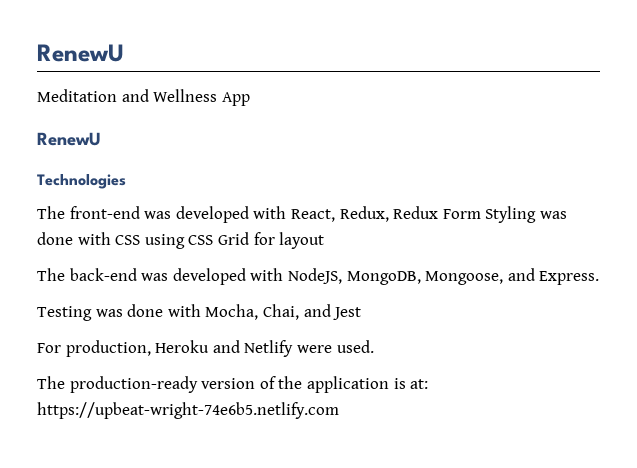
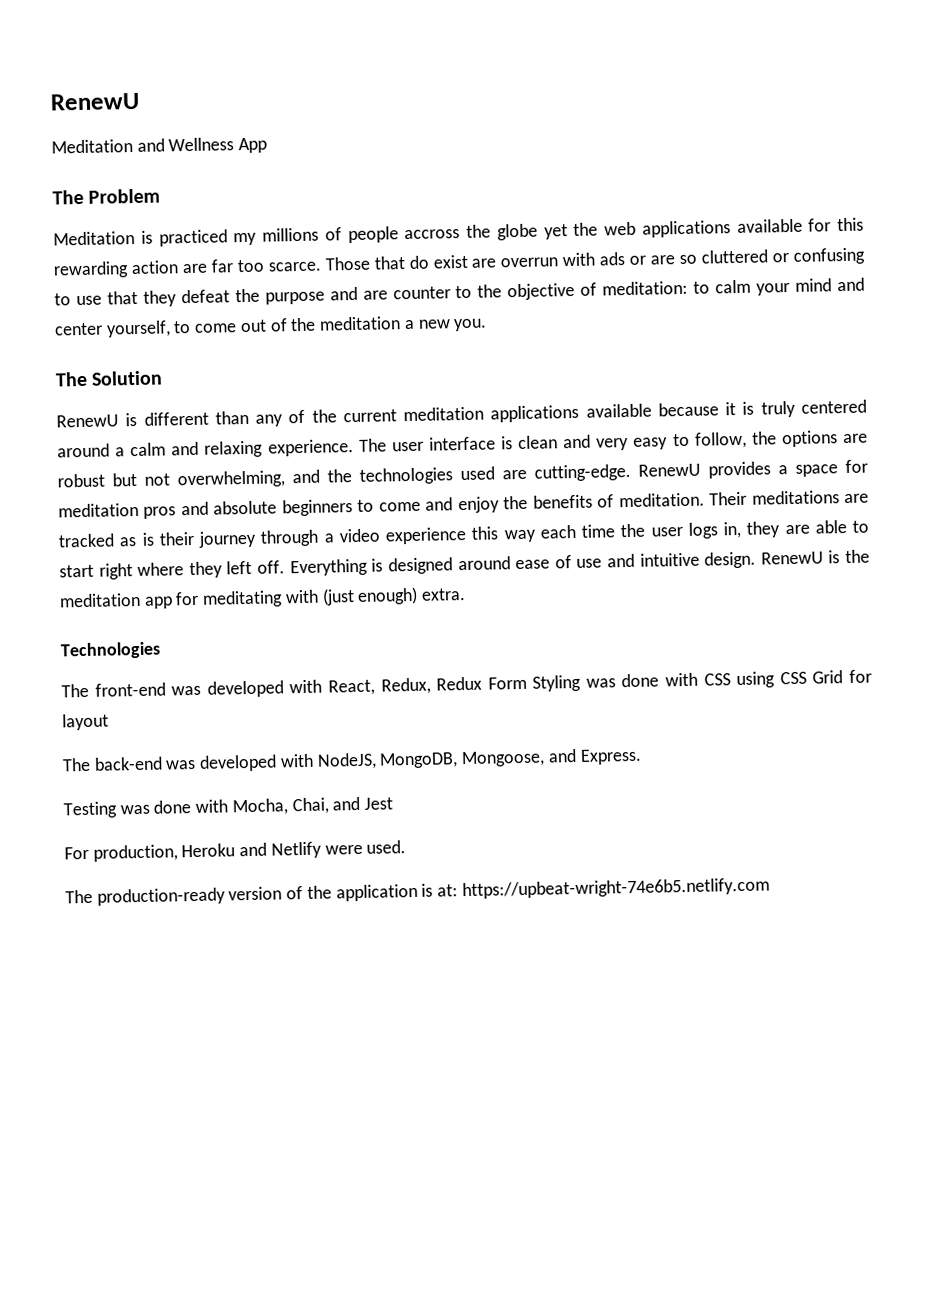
[37,132,101,146] RenewU -> [52,188,161,205] [53,217,864,247] [53,247,865,279] [54,277,865,307] [54,316,488,338] [55,370,164,387] [56,399,867,428] [57,430,868,458] [57,459,868,489] [58,490,869,519] [58,520,869,548] [59,549,870,580] [59,586,467,609] The Problem // Meditation is practiced my millions of people accross the globe yet the web applications available for this rewarding action are far too scarce. Those that do exist are overrun with ads or are so cluttered or confusing to use that they defeat the purpose and are counter to the objective of meditation: to calm your mind and center yourself, to come out of the meditation a new you. // The Solution // RenewU is different than any of the current meditation applications available because it is truly centered around a calm and relaxing experience. The user interface is clean and very easy to follow, the options are robust but not overwhelming, and the technologies used are cutting-edge. RenewU provides a space for meditation pros and absolute beginners to come and enjoy the benefits of meditation. Their meditations are tracked as is their journey through a video experience this way each time the user logs in, they are able to start right where they left off. Everything is designed around ease of use and intuitive design. RenewU is the meditation app for meditating with (just enough) extra.

